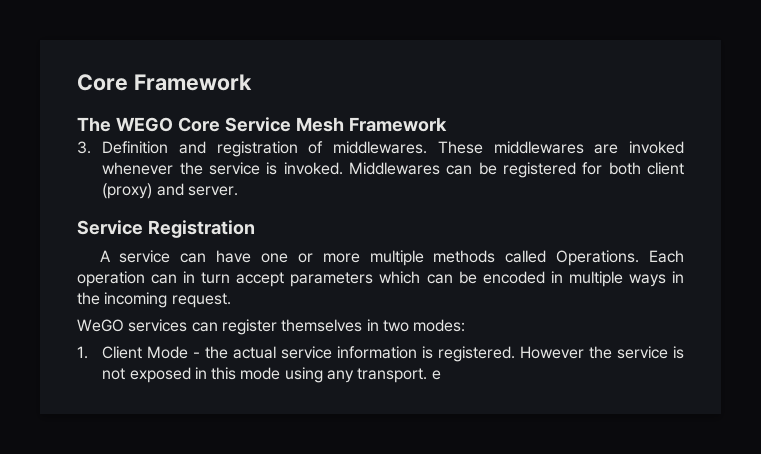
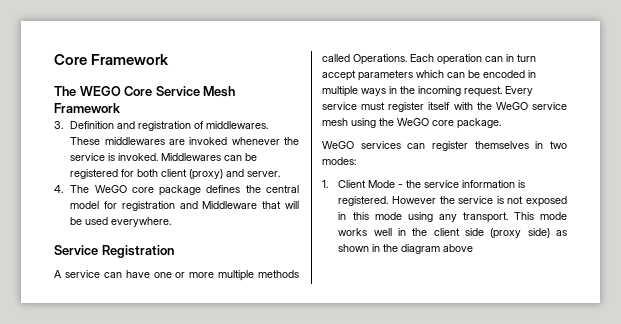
(238, 191) none -> [54,185,299,196] [70,201,299,211] [70,217,172,227] // 4. The WeGO core package defines the central model for registration and Middleware that will be used everywhere.
(231, 300) none -> [505,86,533,96] [322,102,567,112] [322,118,501,129] Every service must register itself with the WeGO service mesh using the WeGO core package.
[233,346,277,359] actual -> (422, 184) none
[431,370,441,380] e -> [513,212,567,220] [338,228,567,239] [338,244,474,254] This mode works well in the client side (proxy side) as shown in the diagram above

